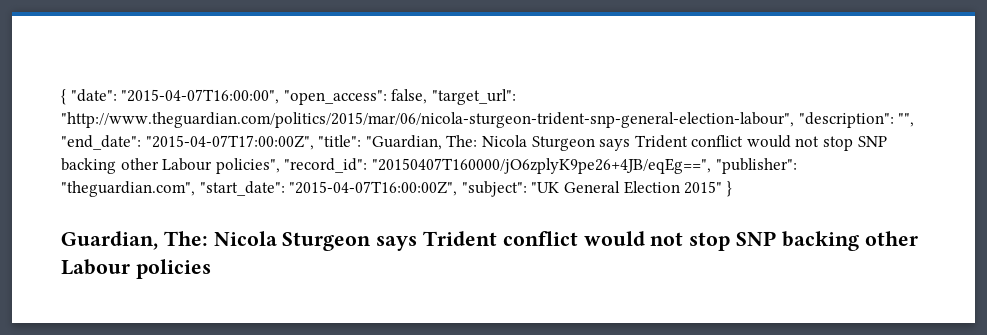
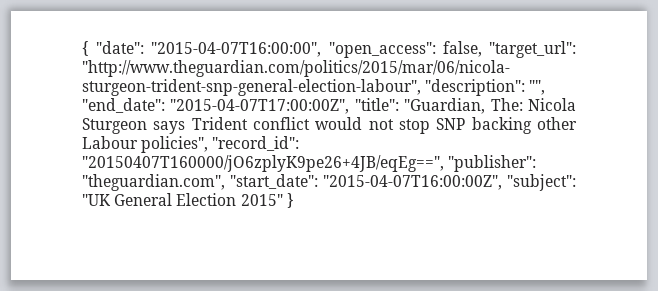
[61,231,918,251] [61,259,211,279] // Guardian, The: Nicola Sturgeon says Trident conflict would not stop SNP backing other Labour policies -> (294, 200) none

